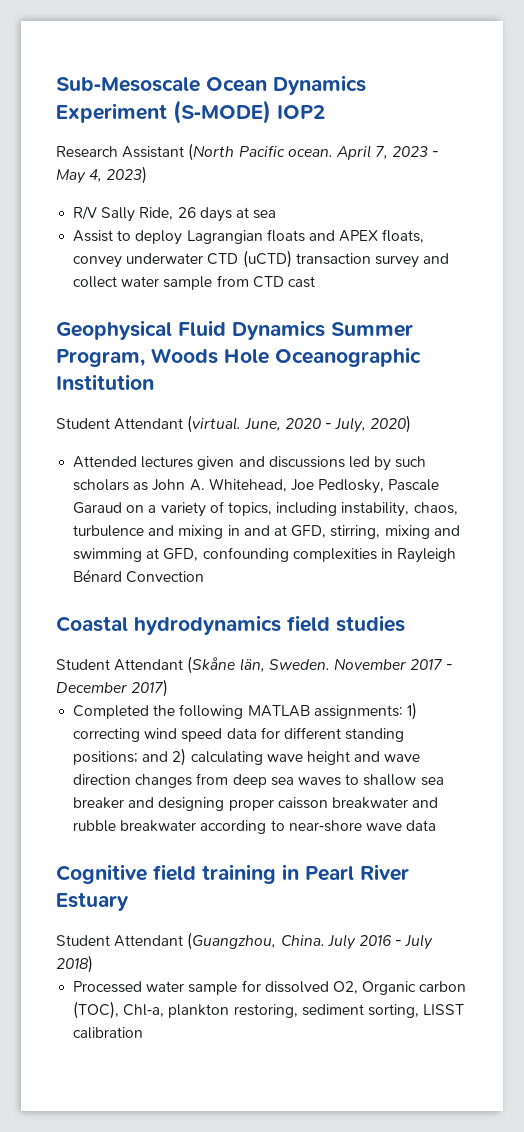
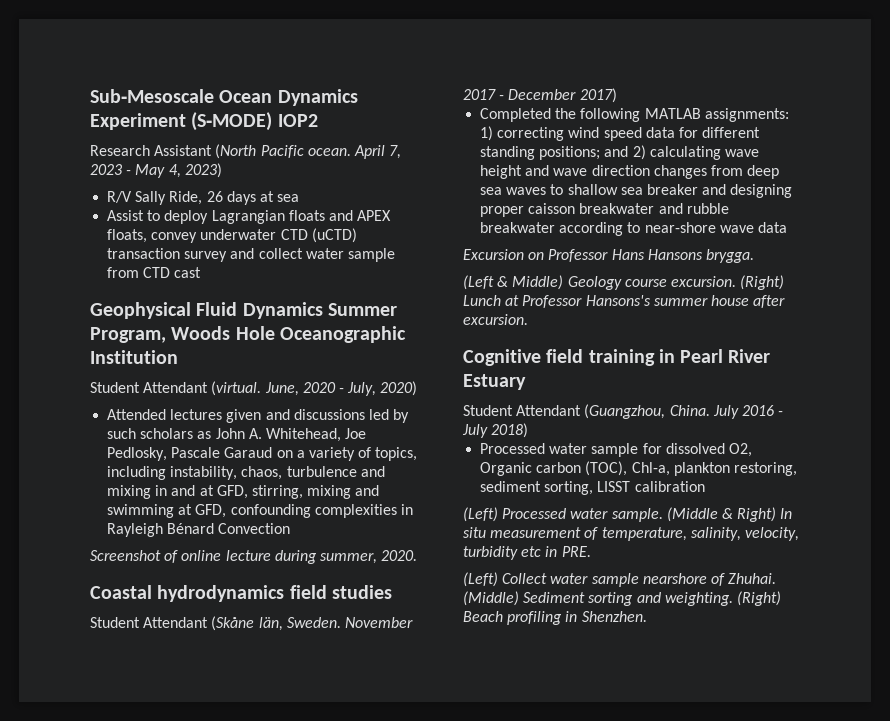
(205, 577) none -> [90,550,418,564] // Screenshot of online lecture during summer, 2020.
(437, 825) none -> [463,249,754,263] [463,275,785,290] [463,295,786,308] [463,314,528,325] // Excursion on Professor Hans Hansons brygga. // (Left & Middle) Geology course excursion. (Right) Lunch at Professor Hansons's summer house after excursion.
(144, 1033) none -> [463,507,793,522] [463,527,799,541] [463,546,591,560] [463,572,777,587] [463,591,781,606] [463,611,647,625] // (Left) Processed water sample. (Middle & Right) In situ measurement of temperature, salinity, velocity, turbidity etc in PRE. // (Left) Collect water sample nearshore of Zhuhai. (Middle) Sediment sorting and weighting. (Right) Beach profiling in Shenzhen.

